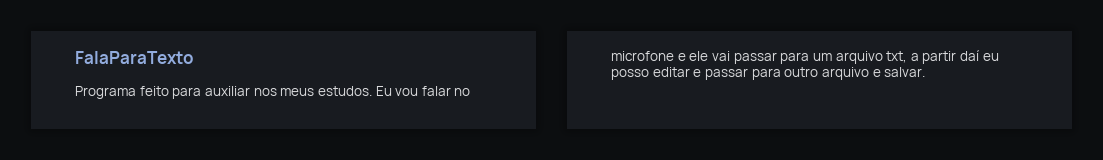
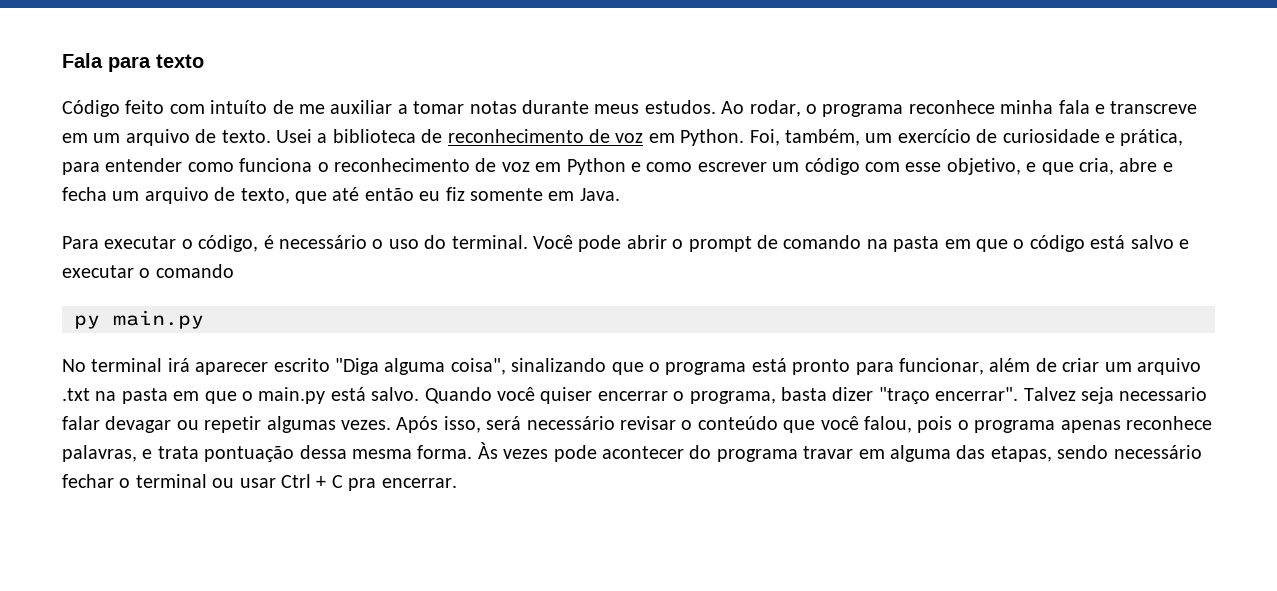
[75,51,194,64] [75,86,471,99] [611,50,999,64] [611,67,926,80] FalaParaTexto // Programa feito para auxiliar nos meus estudos. Eu vou falar no microfone e ele vai passar para um arquivo txt, a partir daí eu posso editar e passar para outro arquivo e salvar. -> [62,53,204,72] [62,100,1198,117] [62,129,1184,146] [62,158,1173,175] [62,187,620,204] [62,235,1189,252] [62,264,234,278] [74,310,204,329] [62,358,1201,375] [62,387,1208,404] [62,416,1212,433] [62,442,1202,462] [62,474,457,491] Fala para texto // Código feito com intuíto de me auxiliar a tomar notas durante meus estudos. Ao rodar, o programa reconhece minha fala e transcreve em um arquivo de texto. Usei a biblioteca de reconhecimento de voz em Python. Foi, também, um exercício de curiosidade e prática, para entender como funciona o reconhecimento de voz em Python e como escrever um código com esse objetivo, e que cria, abre e fecha um arquivo de texto, que até então eu fiz somente em Java. // Para executar o código, é necessário o uso do terminal. Você pode abrir o prompt de comando na pasta em que o código está salvo e executar o comando // py main.py // No terminal irá aparecer escrito "Diga alguma coisa", sinalizando que o programa está pronto para funcionar, além de criar um arquivo .txt na pasta em que o main.py está salvo. Quando você quiser encerrar o programa, basta dizer "traço encerrar". Talvez seja necessario falar devagar ou repetir algumas vezes. Após isso, será necessário revisar o conteúdo que você falou, pois o programa apenas reconhece palavras, e trata pontuação dessa mesma forma. Às vezes pode acontecer do programa travar em alguma das etapas, sendo necessário fechar o terminal ou usar Ctrl + C pra encerrar.

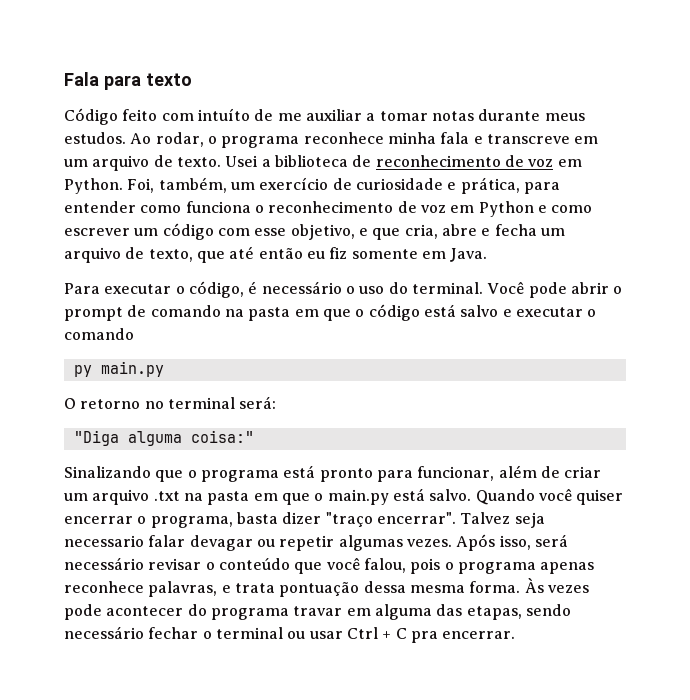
[62,358,607,375] No terminal irá aparecer escrito "Diga alguma coisa", sinalizando -> [64,396,277,409] [73,430,254,446] [64,466,151,478] O retorno no terminal será: // "Diga alguma coisa:" // Sinalizando

